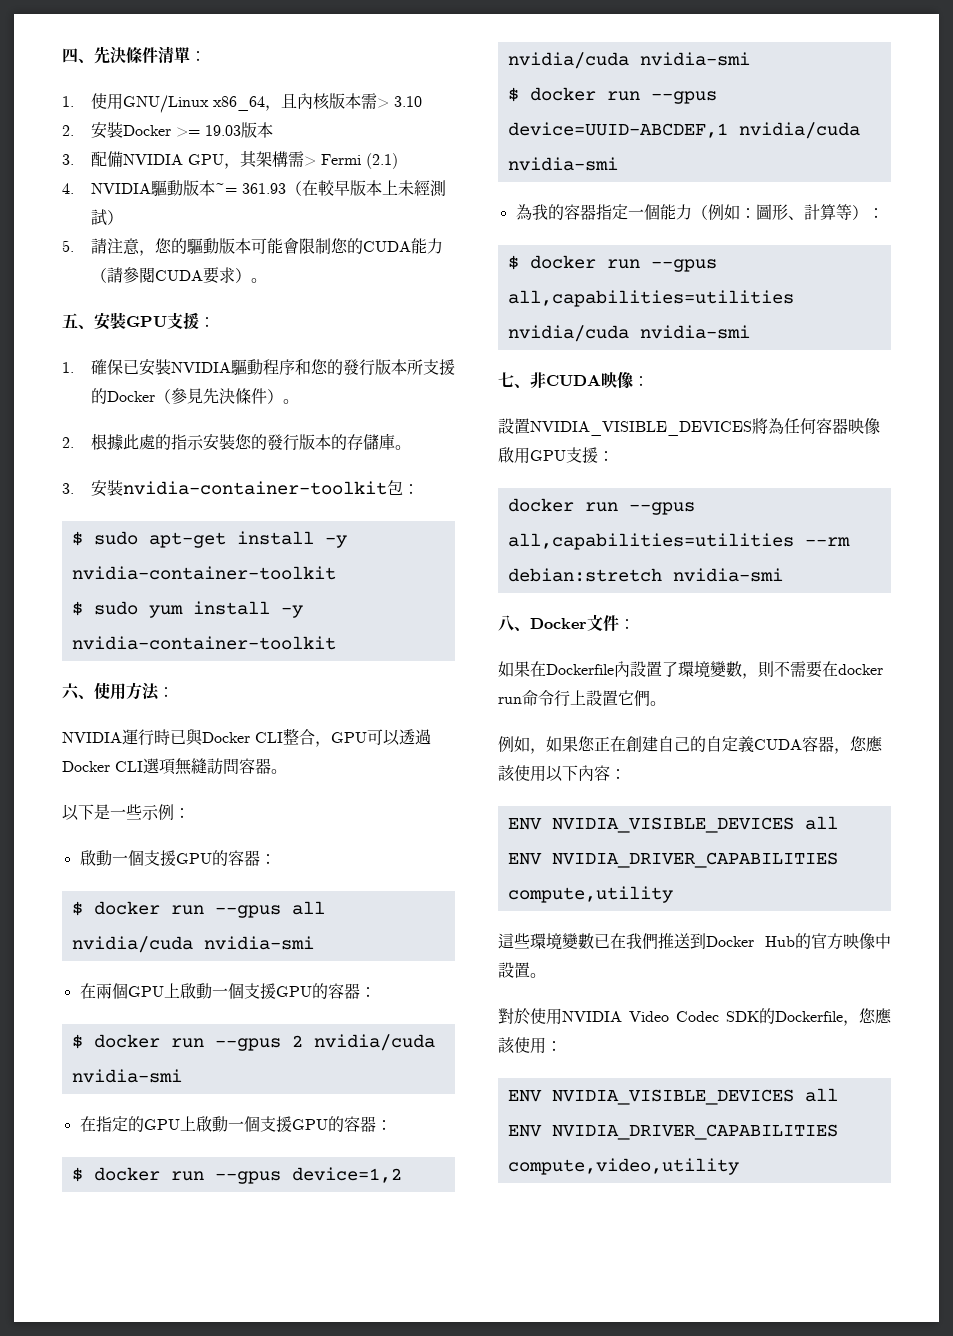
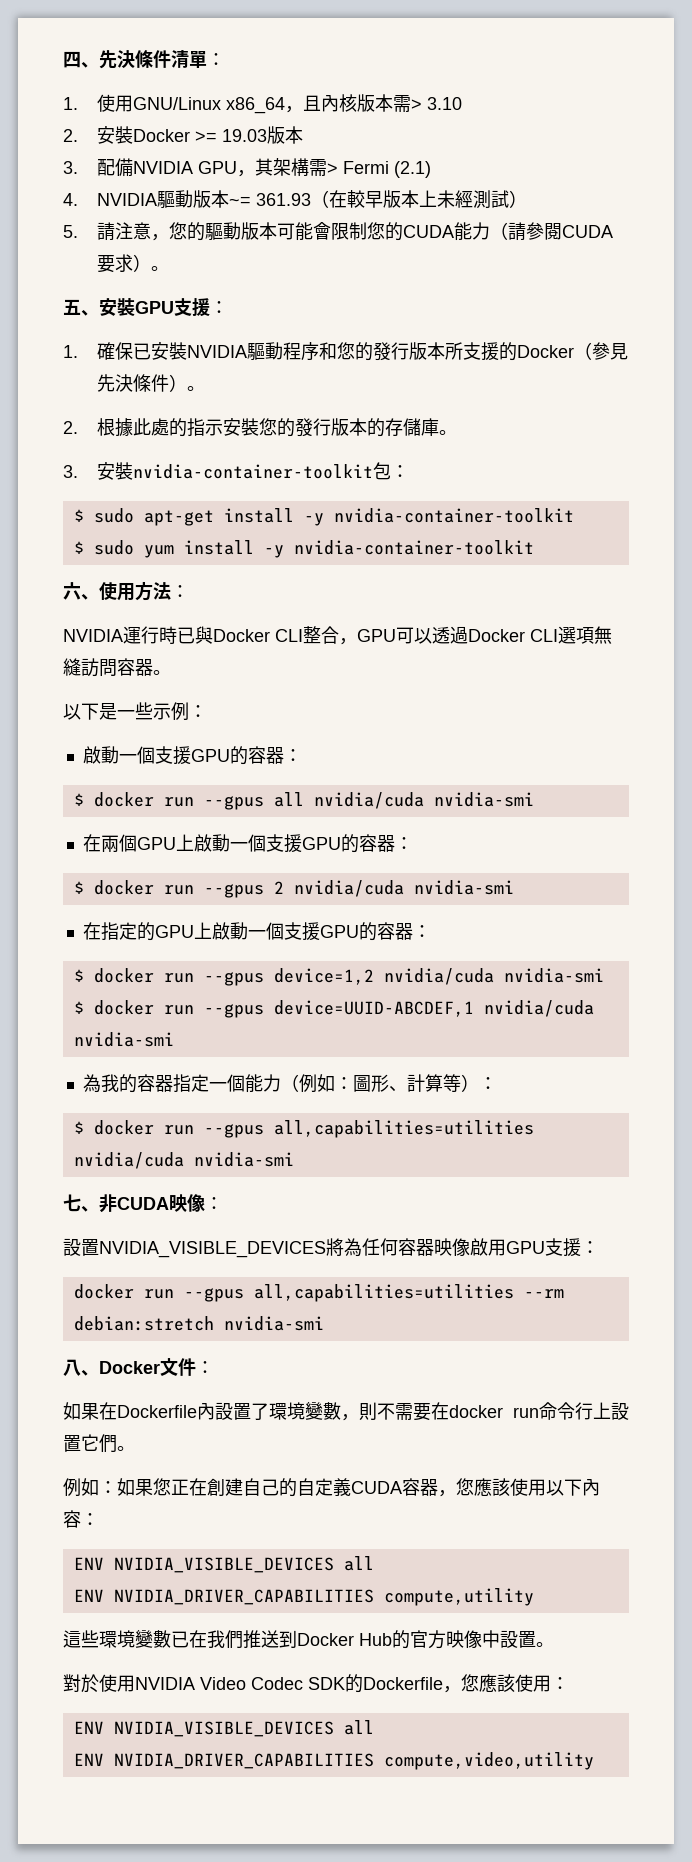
[530,748,546,754] ， -> [99,1481,117,1494] ：

